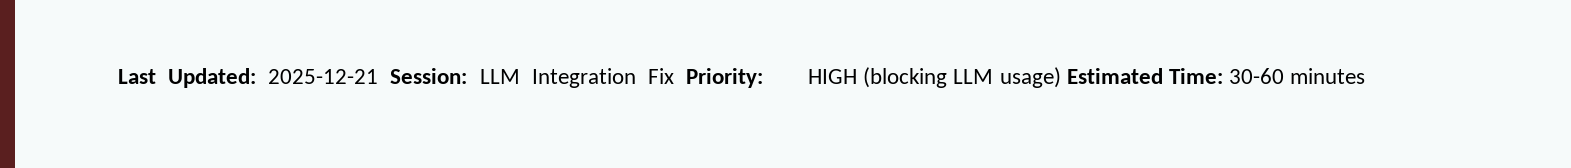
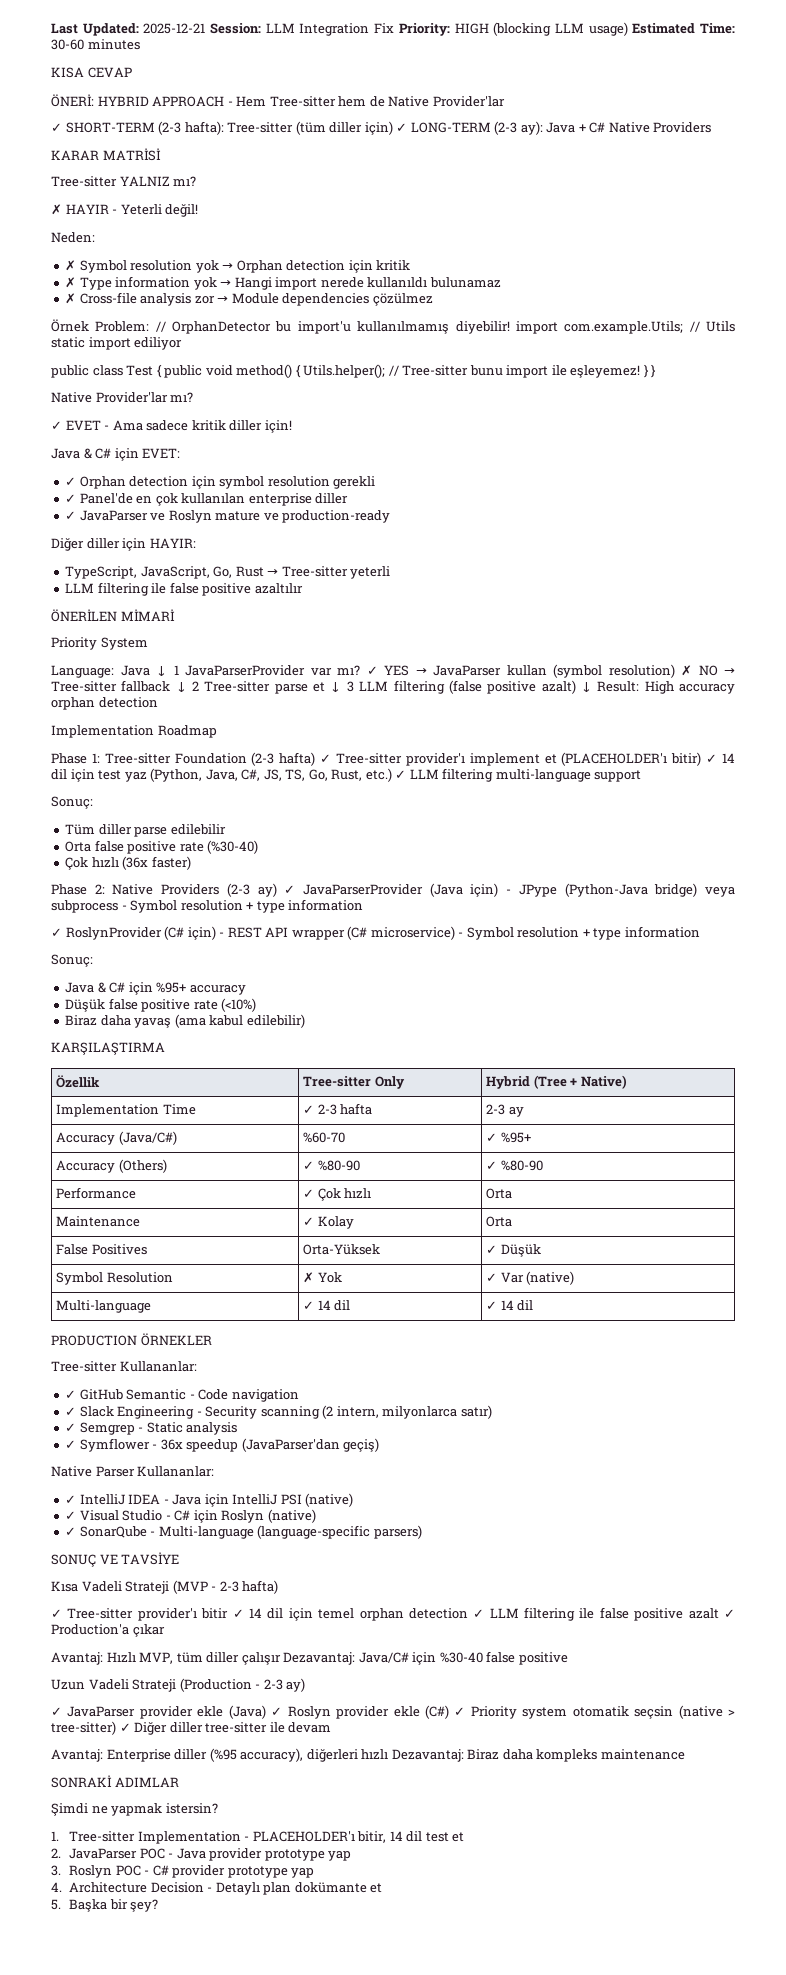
(1366, 76) none -> [51,67,132,78] [51,94,505,107] [51,121,712,135] [51,148,161,161] [51,176,197,187] [51,204,199,217] [51,232,95,243] [65,260,411,273] [65,276,501,290] [65,292,433,306] [51,319,735,334] [51,337,183,350] [51,364,657,378] [51,392,194,403] [51,420,292,433] [51,448,181,461] [65,476,376,489] [65,493,349,506] [65,510,391,523] [51,538,196,551] [65,566,391,579] [65,582,303,596] [51,609,175,622] [51,637,148,650] [51,664,735,678] [51,680,736,694] [51,697,158,710] [51,725,217,738] [51,752,735,766] [51,768,642,782] [51,796,93,809] [65,824,226,837] [65,840,259,854] [65,856,191,870] [51,883,735,897] [51,899,364,913] [51,926,700,940] [51,954,93,967] [65,982,246,995] [65,998,257,1012] [65,1014,305,1028] [51,1042,165,1055] [56,1075,101,1088] [303,1076,405,1089] [486,1075,627,1089] [56,1104,196,1117] [303,1103,373,1115] [486,1104,524,1117] [56,1131,177,1145] [303,1132,346,1143] [486,1132,531,1143] [56,1159,167,1173] [303,1160,360,1171] [486,1160,543,1171] [56,1187,137,1199] [303,1188,372,1201] [486,1188,513,1199] [56,1216,141,1227] [303,1216,354,1229] [486,1216,513,1227] [56,1244,147,1255] [303,1244,381,1255] [486,1244,541,1257] [56,1272,173,1285] [303,1272,342,1283] [486,1271,575,1285] [56,1300,152,1313] [303,1300,351,1311] [486,1300,534,1311] [51,1333,212,1346] [51,1361,197,1372] [65,1389,299,1402] [65,1405,492,1419] [65,1422,238,1435] [65,1438,380,1452] [51,1466,215,1477] [65,1493,354,1507] [65,1509,316,1523] [65,1525,422,1539] [51,1552,180,1567] [51,1580,279,1594] [51,1607,736,1621] [51,1624,165,1637] [51,1651,568,1665] [51,1678,306,1692] [51,1705,735,1719] [51,1721,332,1735] [51,1748,685,1762] [51,1775,179,1788] [51,1803,218,1816] [51,1831,465,1844] [51,1848,352,1861] [51,1865,315,1878] [51,1882,383,1895] [51,1899,159,1912] // KISA CEVAP // ÖNERİ: HYBRID APPROACH - Hem Tree-sitter hem de Native Provider'lar // ✓ SHORT-TERM (2-3 hafta): Tree-sitter (tüm diller için) ✓ LONG-TERM (2-3 ay): Java + C# Native Providers // KARAR MATRİSİ // Tree-sitter YALNIZ mı? // ✗ HAYIR - Yeterli değil! // Neden: // ✗ Symbol resolution yok → Orphan detection için kritik // ✗ Type information yok → Hangi import nerede kullanıldı bulunamaz // ✗ Cross-file analysis zor → Module dependencies çözülmez // Örnek Problem: // OrphanDetector bu import'u kullanılmamış diyebilir! import com.example.Utils; // Utils static import ediliyor // public class Test { public void method() { Utils.helper(); // Tree-sitter bunu import ile eşleyemez! } } // Native Provider'lar mı? // ✓ EVET - Ama sadece kritik diller için! // Java & C# için EVET: // ✓ Orphan detection için symbol resolution gerekli // ✓ Panel'de en çok kullanılan enterprise diller // ✓ JavaParser ve Roslyn mature ve production-ready // Diğer diller için HAYIR: // TypeScript, JavaScript, Go, Rust → Tree-sitter yeterli // LLM filtering ile false positive azaltılır // ÖNERİLEN MİMARİ // Priority System // Language: Java ↓ 1 JavaParserProvider var mı? ✓ YES → JavaParser kullan (symbol resolution) ✗ NO → Tree-sitter fallback ↓ 2 Tree-sitter parse et ↓ 3 LLM filtering (false positive azalt) ↓ Result: High accuracy orphan detection // Implementation Roadmap // Phase 1: Tree-sitter Foundation (2-3 hafta) ✓ Tree-sitter provider'ı implement et (PLACEHOLDER'ı bitir) ✓ 14 dil için test yaz (Python, Java, C#, JS, TS, Go, Rust, etc.) ✓ LLM filtering multi-language support // Sonuç: // Tüm diller parse edilebilir // Orta false positive rate (%30-40) // Çok hızlı (36x faster) // Phase 2: Native Providers (2-3 ay) ✓ JavaParserProvider (Java için) - JPype (Python-Java bridge) veya subprocess - Symbol resolution + type information // ✓ RoslynProvider (C# için) - REST API wrapper (C# microservice) - Symbol resolution + type information // Sonuç: // Java & C# için %95+ accuracy // Düşük false positive rate (<10%) // Biraz daha yavaş (ama kabul edilebilir) // KARŞILAŞTIRMA // Özellik | Tree-sitter Only | Hybrid (Tree + Native) // Implementation Time | ✓ 2-3 hafta | 2-3 ay // Accuracy (Java/C#) | %60-70 | ✓ %95+ // Accuracy (Others) | ✓ %80-90 | ✓ %80-90 // Performance | ✓ Çok hızlı | Orta // Maintenance | ✓ Kolay | Orta // False Positives | Orta-Yüksek | ✓ Düşük // Symbol Resolution | ✗ Yok | ✓ Var (native) // Multi-language | ✓ 14 dil | ✓ 14 dil // PRODUCTION ÖRNEKLER // Tree-sitter Kullananlar: // ✓ GitHub Semantic - Code navigation // ✓ Slack Engineering - Security scanning (2 intern, milyonlarca satır) // ✓ Semgrep - Static analysis // ✓ Symflower - 36x speedup (JavaParser'dan geçiş) // Native Parser Kullananlar: // ✓ IntelliJ IDEA - Java için IntelliJ PSI (native) // ✓ Visual Studio - C# için Roslyn (native) // ✓ SonarQube - Multi-language (language-specific parsers) // SONUÇ VE TAVSİYE // Kısa Vadeli Strateji (MVP - 2-3 hafta) // ✓ Tree-sitter provider'ı bitir ✓ 14 dil için temel orphan detection ✓ LLM filtering ile false positive azalt ✓ Production'a çıkar // Avantaj: Hızlı MVP, tüm diller çalışır Dezavantaj: Java/C# için %30-40 false positive // Uzun Vadeli Strateji (Production - 2-3 ay) // ✓ JavaParser provider ekle (Java) ✓ Roslyn provider ekle (C#) ✓ Priority system otomatik seçsin (native > tree-sitter) ✓ Diğer diller tree-sitter ile devam // Avantaj: Enterprise diller (%95 accuracy), diğerleri hızlı Dezavantaj: Biraz daha kompleks maintenance // SONRAKİ ADIMLAR // Şimdi ne yapmak istersin? // 1. Tree-sitter Implementation - PLACEHOLDER'ı bitir, 14 dil test et // 2. JavaParser POC - Java provider prototype yap // 3. Roslyn POC - C# provider prototype yap // 4. Architecture Decision - Detaylı plan dokümante et // 5. Başka bir şey?

